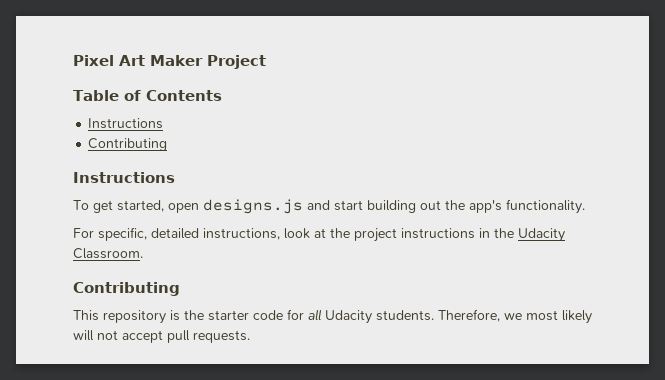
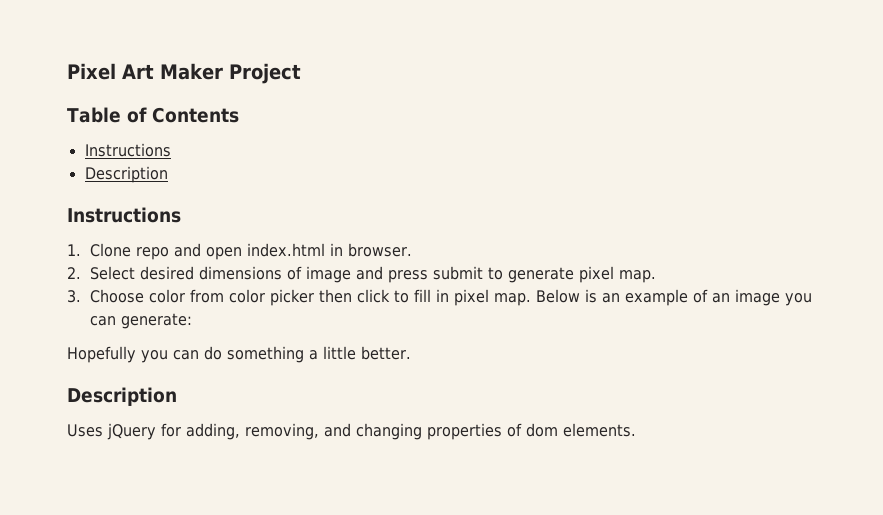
[88,138,168,151] [73,172,175,183] [73,199,585,214] [73,227,565,242] [73,248,143,259] [73,282,180,296] [73,309,592,324] [73,330,250,343] Contributing // Instructions // To get started, open designs.js and start building out the app's functionality. // For specific, detailed instructions, look at the project instructions in the Udacity Classroom. // Contributing // This repository is the starter code for all Udacity students. Therefore, we most likely will not accept pull requests. -> [84,166,168,183] [67,207,181,223] [67,243,413,260] [67,266,657,283] [67,289,813,306] [90,313,193,329] [67,346,411,363] [67,387,177,406] [67,423,636,440] Description // Instructions // 1. Clone repo and open index.html in browser. // 2. Select desired dimensions of image and press submit to generate pixel map. // 3. Choose color from color picker then click to fill in pixel map. Below is an example of an image you can generate: // Hopefully you can do something a little better. // Description // Uses jQuery for adding, removing, and changing properties of dom elements.

